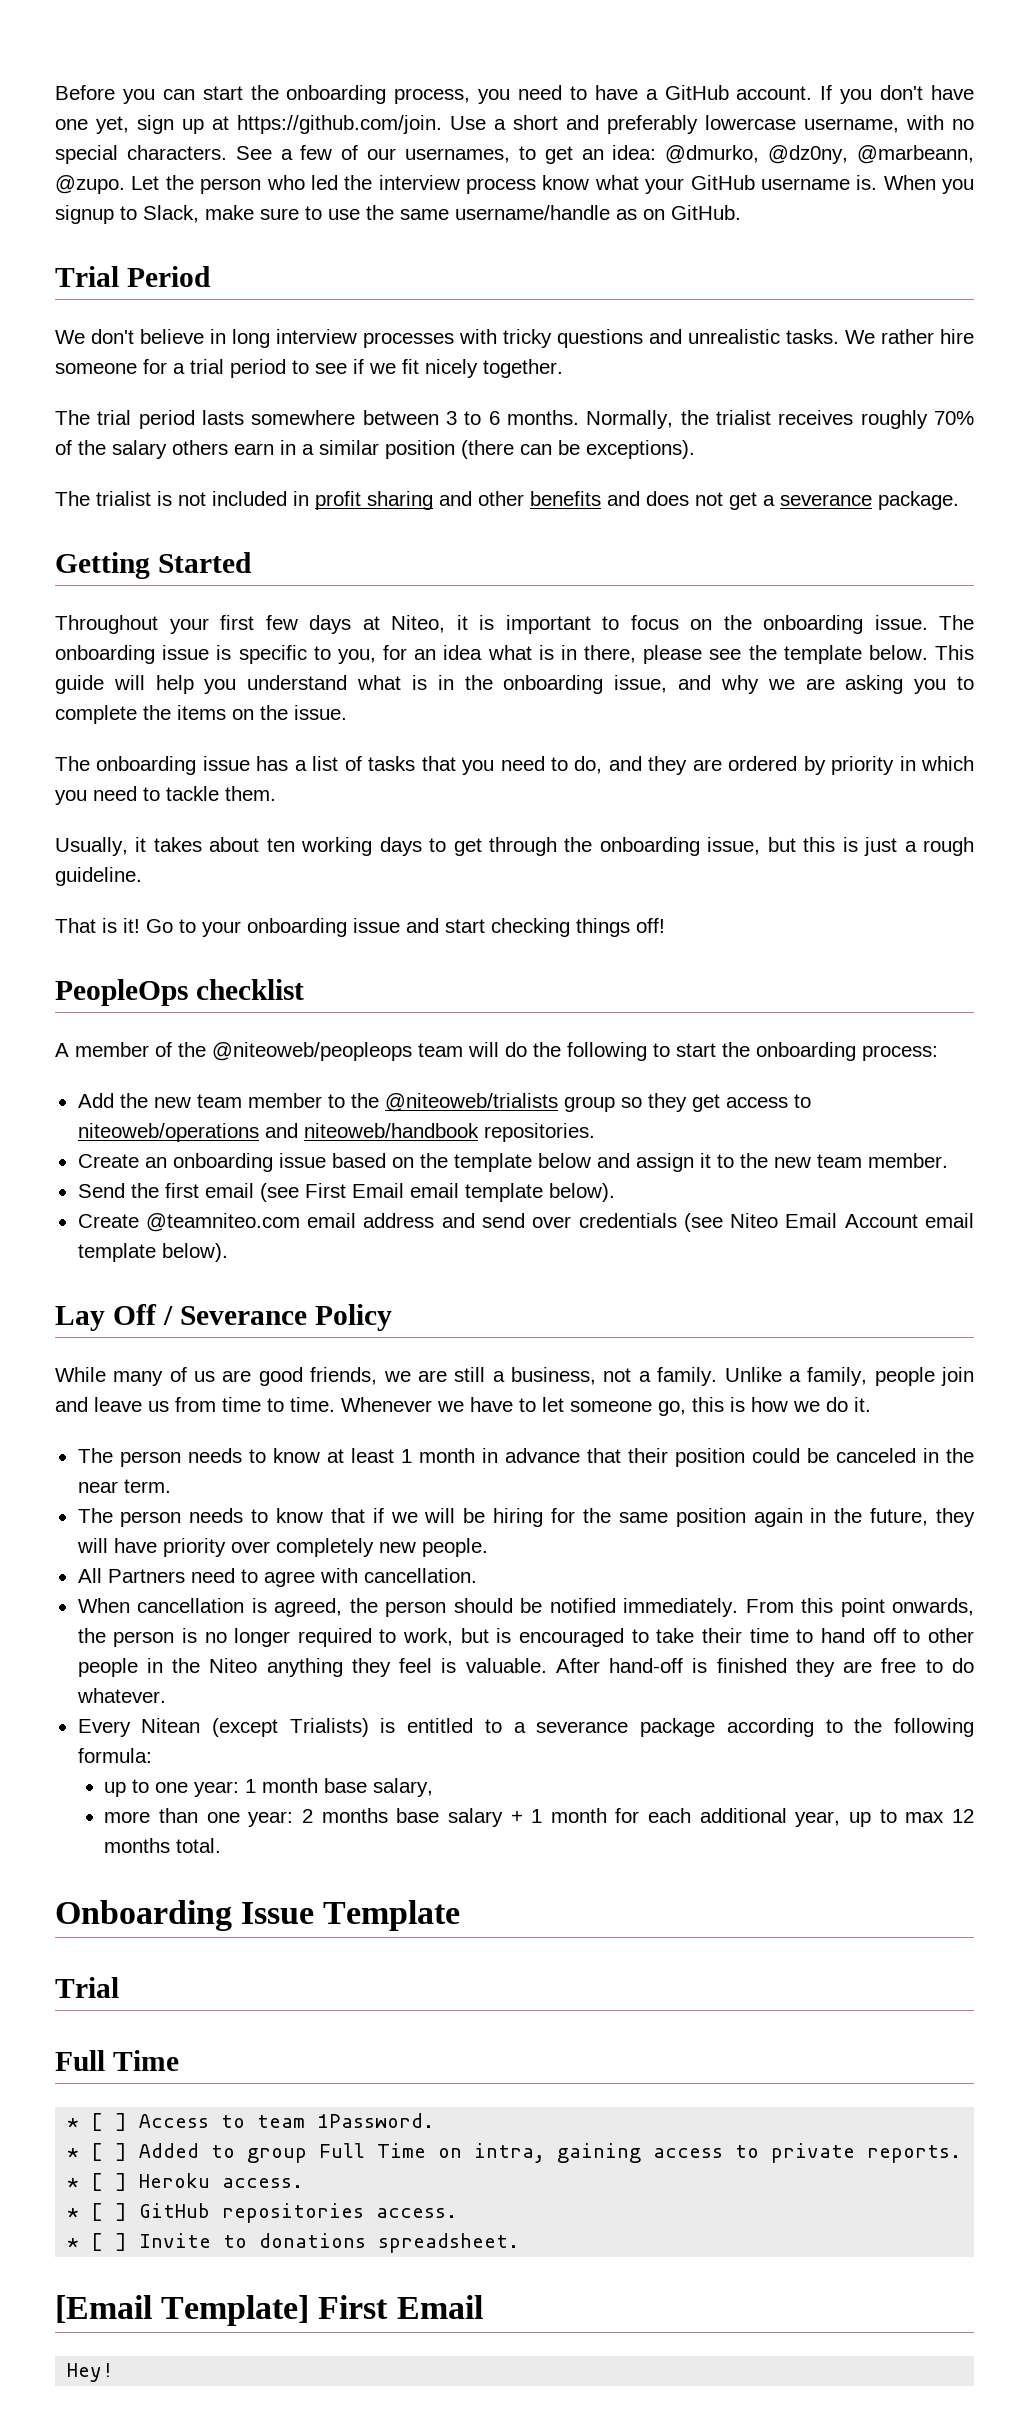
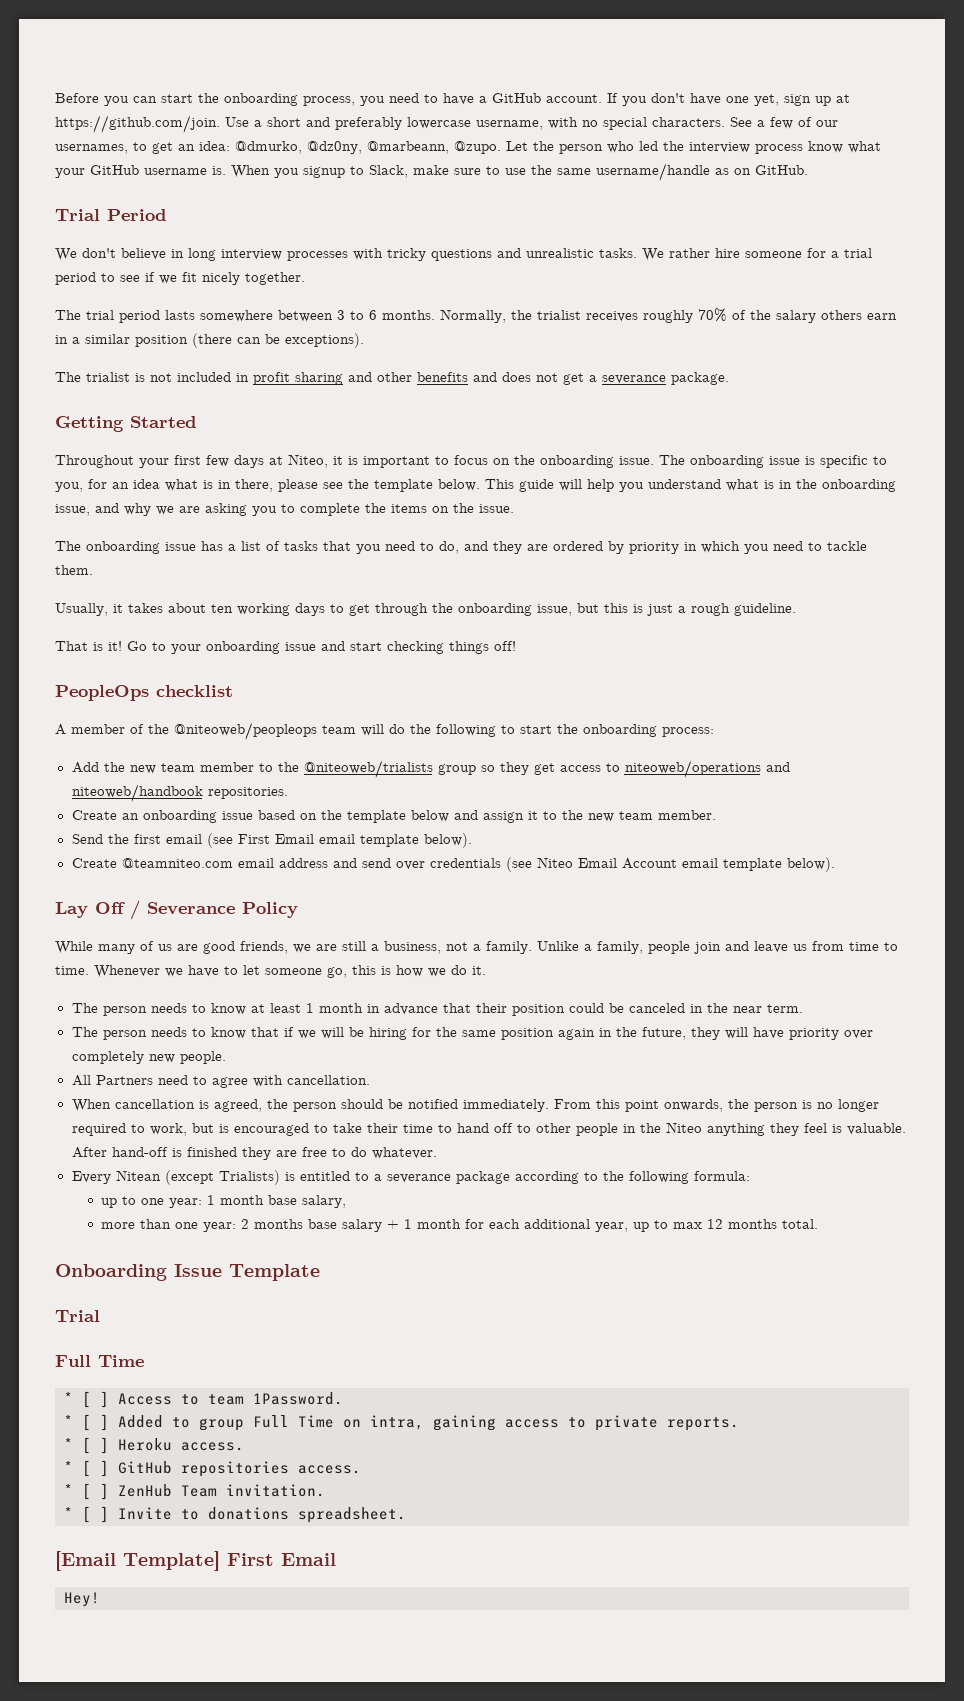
(458, 2213) none -> [64,1483,325,1500] // * [ ] ZenHub Team invitation.

